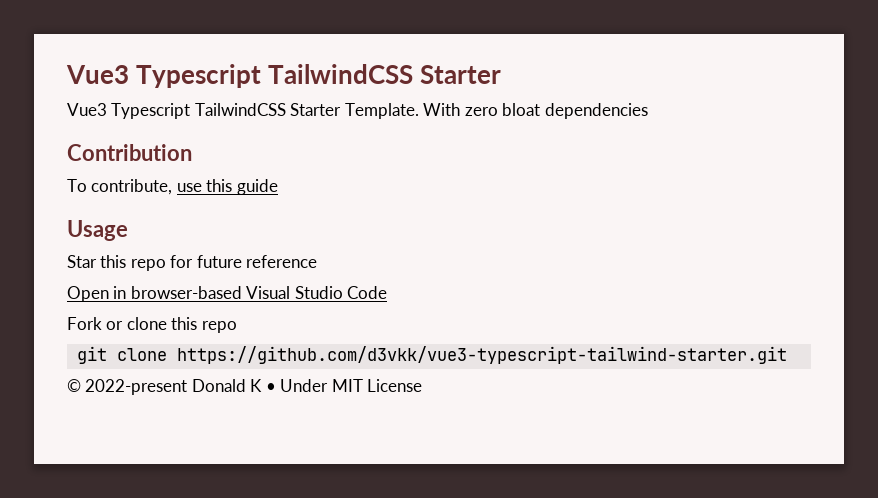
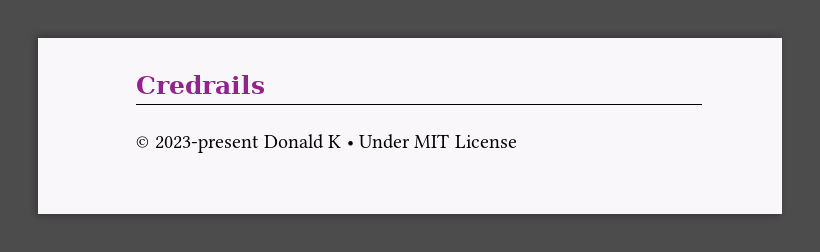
[66,64,502,88] [67,103,648,119] [67,144,192,161] [67,179,278,195] [67,220,128,241] [67,255,318,271] [67,286,388,302] [67,317,237,333] [76,346,787,364] Vue3 Typescript TailwindCSS Starter // Vue3 Typescript TailwindCSS Starter Template. With zero bloat dependencies // Contribution // To contribute, use this guide // Usage // Star this repo for future reference // Open in browser-based Visual Studio Code // Fork or clone this repo // git clone https://github.com/d3vkk/vue3-typescript-tailwind-starter.git -> [136,75,265,94] Credrails
[85,379,188,395] 2022-present -> [155,135,260,153] 2023-present

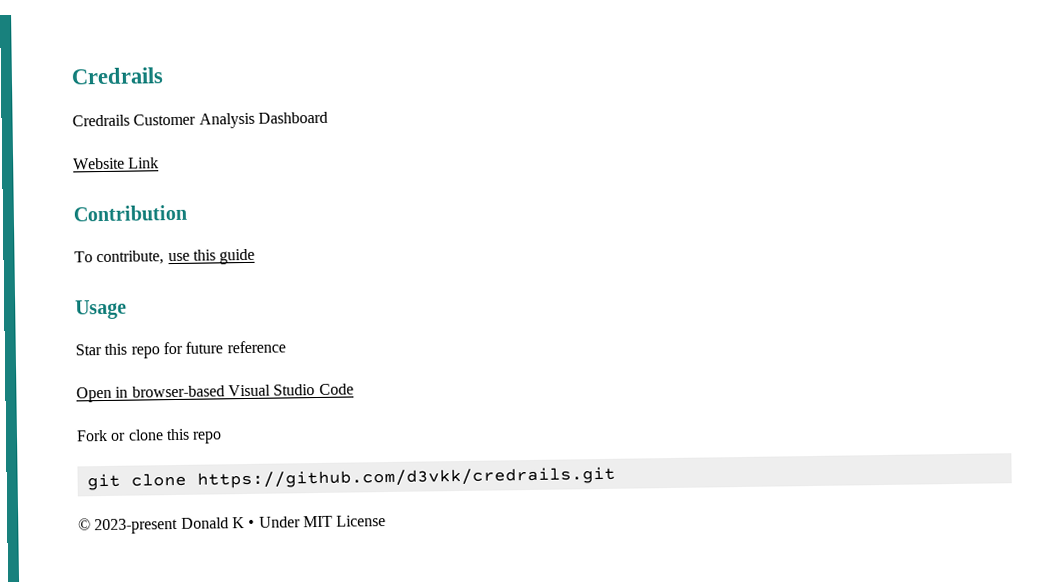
[136,75,265,94] Credrails -> [71,67,164,85] [72,111,328,129] [73,157,160,170] [73,204,187,222] [74,248,256,266] [75,299,127,320] [75,340,286,359] [76,383,354,403] [76,428,223,444] [86,466,616,491] Credrails // Credrails Customer Analysis Dashboard // Website Link // Contribution // To contribute, use this guide // Usage // Star this repo for future reference // Open in browser-based Visual Studio Code // Fork or clone this repo // git clone https://github.com/d3vkk/credrails.git

